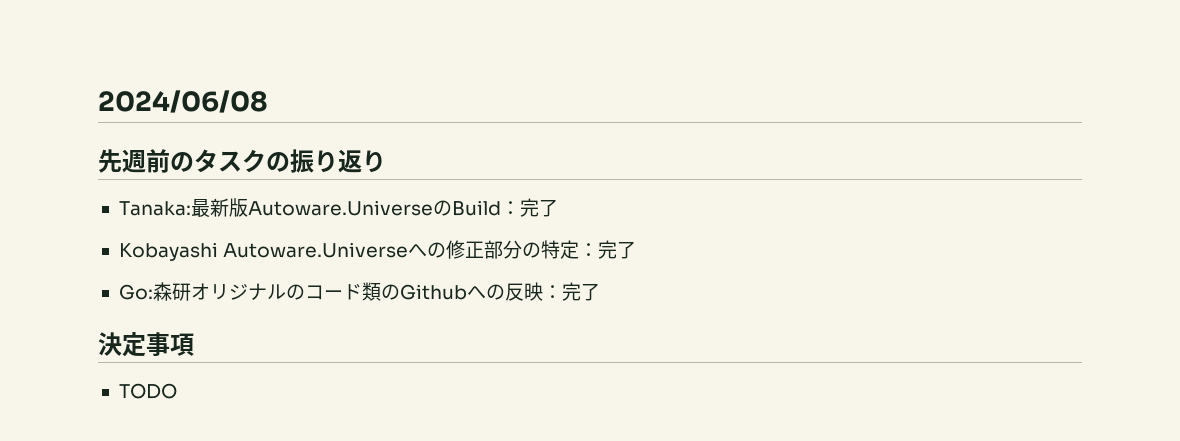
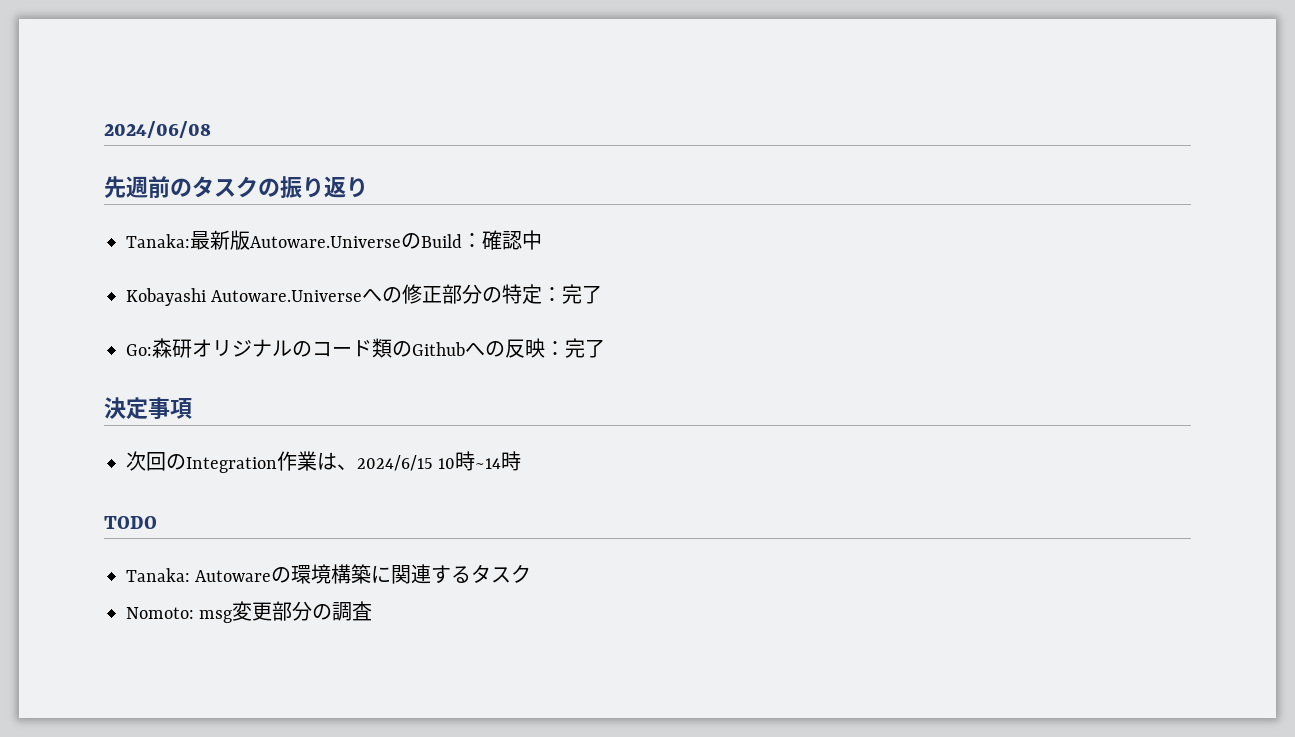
[519,198,558,217] 完了 -> [482,230,542,250] 確認中
[118,383,177,399] TODO -> [126,451,522,473] [104,516,157,529] [126,564,532,584] [126,601,373,623] 次回のIntegration作業は、2024/6/15 10時~14時 // TODO // Tanaka: Autowareの環境構築に関連するタスク // Nomoto: msg変更部分の調査

